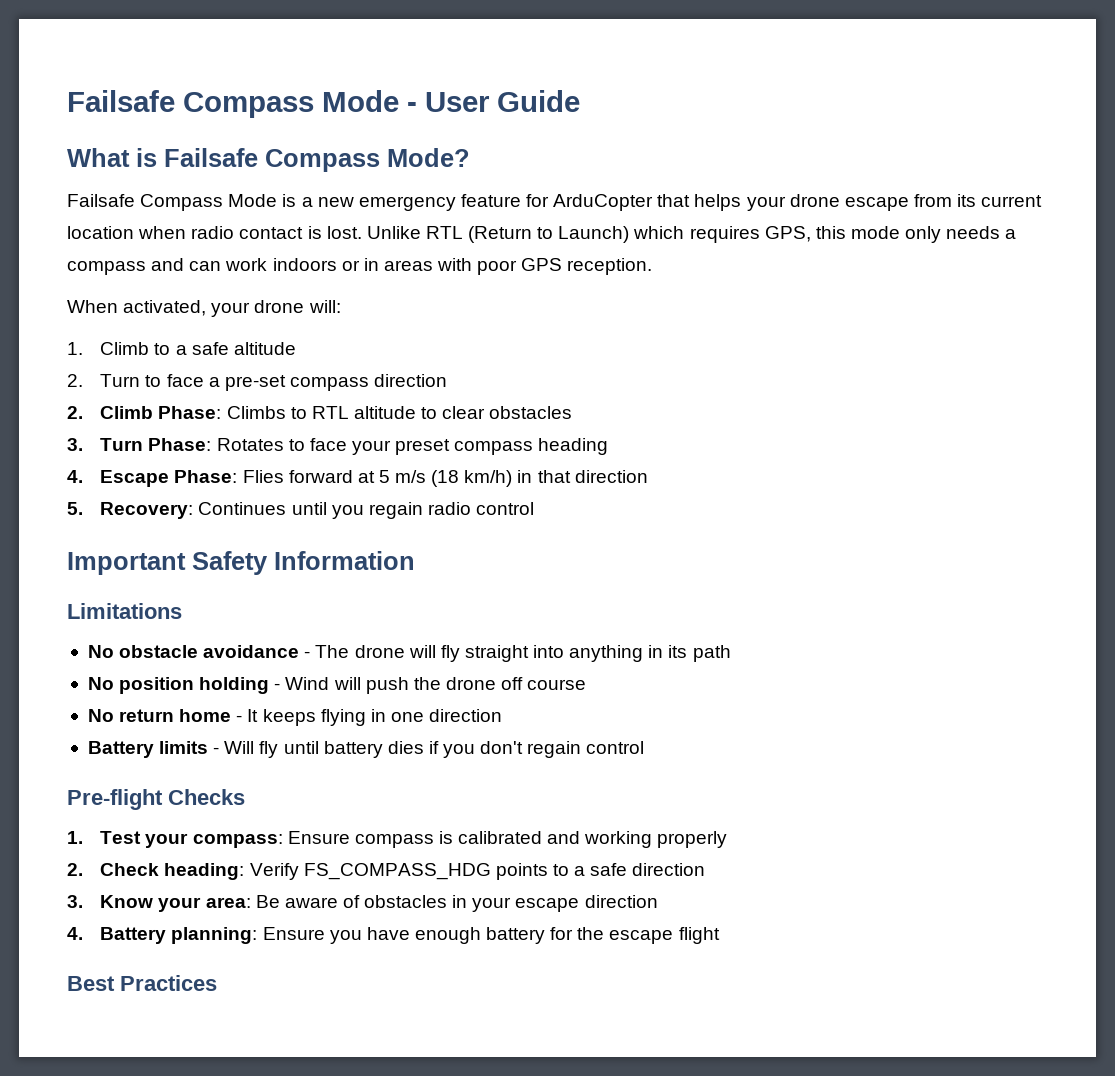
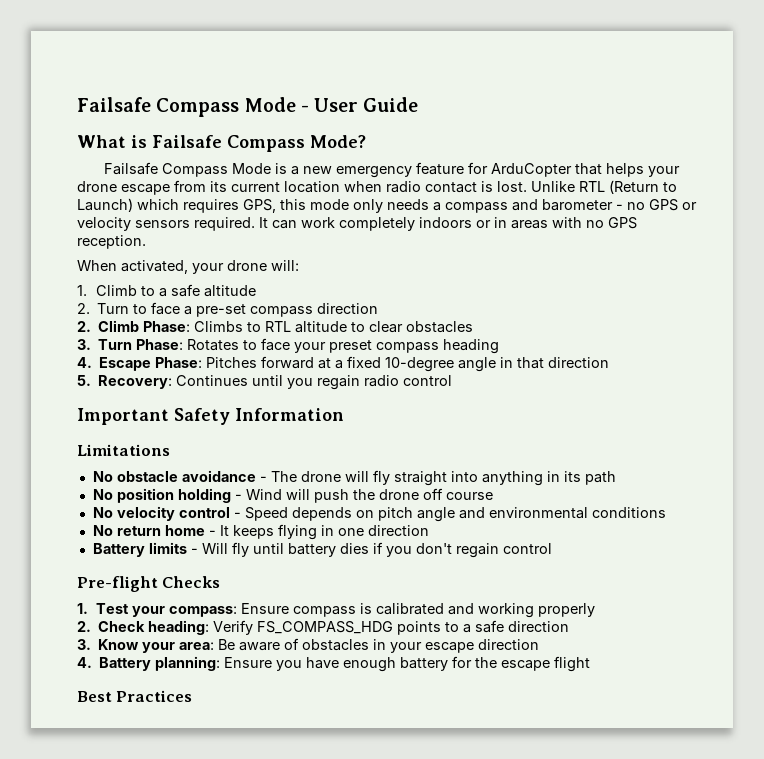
(185, 264) none -> [542,199,697,211] [77,217,268,231] barometer - no GPS or velocity sensors required. It
(268, 264) none -> [339,217,415,231] completely
[477,260,518,275] poor -> [586,220,604,228] no
[242,470,284,483] Flies -> [206,357,258,368] Pitches
[378,470,513,487] 5 m/s (18 km/h) -> [335,356,497,372] a fixed 10-degree angle
(587, 684) none -> [92,506,666,522] // No velocity control - Speed depends on pitch angle and environmental conditions

